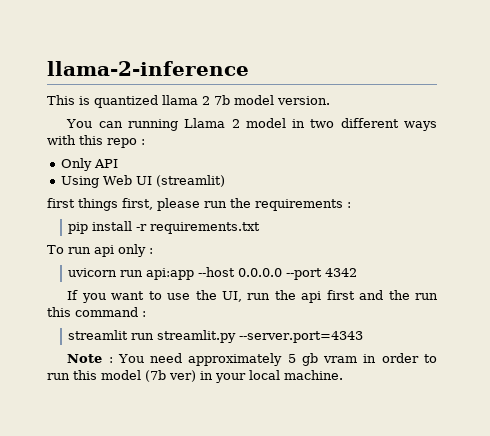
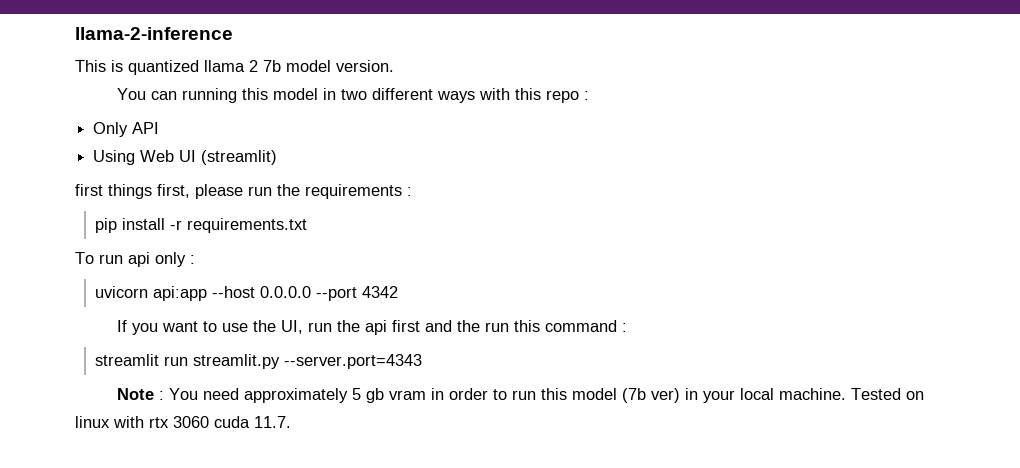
[184,118,240,128] Llama 2 -> [242,88,269,100] this
[120,270,144,277] run -> (149, 292) none
(343, 375) none -> [851,388,925,400] [75,416,291,428] Tested on linux with rtx 3060 cuda 11.7.

